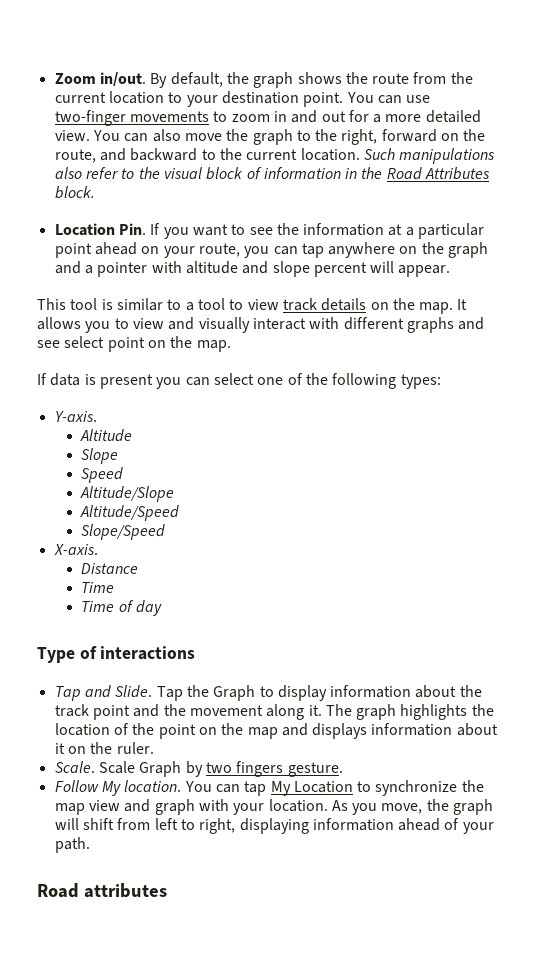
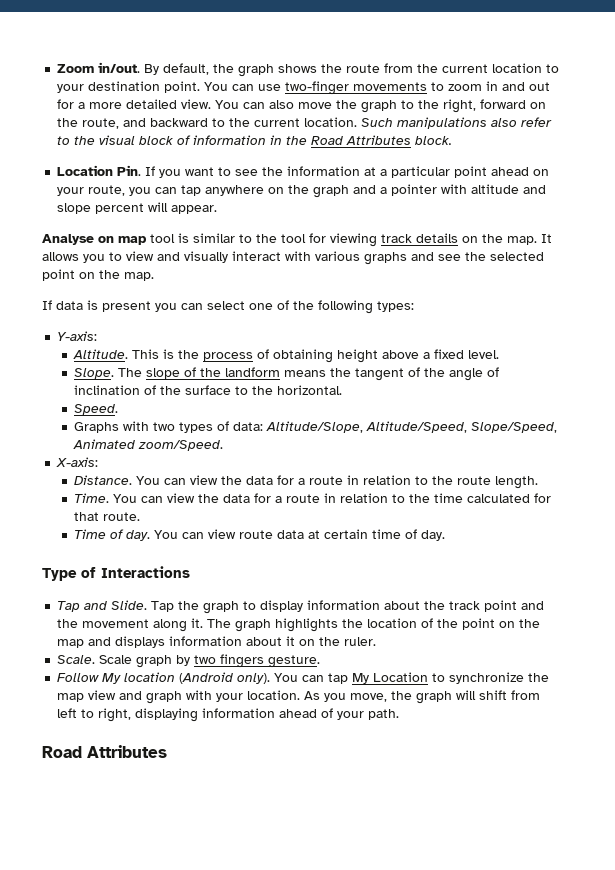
[37,298,66,310] This -> [42,234,147,245] Analyse on map
[185,298,279,311] a tool to view -> [256,233,377,247] the tool for viewing
[343,317,404,330] different -> [315,251,360,261] various
[64,336,105,348] select -> [465,252,544,261] the selected
[54,411,97,422] [80,429,133,442] [81,448,119,464] [81,467,124,483] [80,486,175,502] [80,505,180,521] [81,524,166,540] [53,544,98,555] [81,563,139,574] [81,582,115,593] [81,600,163,616] Y-axis. // Altitude // Slope // Speed // Altitude/Slope // Altitude/Speed // Slope/Speed // X-axis. // Distance // Time // Time of day -> [57,331,98,341] [73,349,500,363] [74,367,500,381] [74,385,343,395] [74,404,119,415] [74,421,558,433] [73,439,224,451] [56,457,99,467] [74,475,539,489] [74,493,552,503] [74,512,141,521] [74,529,446,541] Y-axis: // Altitude. This is the process of obtaining height above a fixed level. // Slope. The slope of the landform means the tangent of the angle of inclination of the surface to the horizontal. // Speed. // Graphs with two types of data: Altitude/Slope, Altitude/Speed, Slope/Speed, Animated zoom/Speed. // X-axis: // Distance. You can view the data for a route in relation to the route length. // Time. You can view the data for a route in relation to the time calculated for that route. // Time of day. You can view route data at certain time of day.
[100,646,196,660] interactions -> [101,566,190,578] Interactions
[213,685,256,701] Graph -> [203,601,240,614] graph
[139,761,182,777] Graph -> [136,655,173,668] graph
[124,780,182,792] location. -> [124,672,271,684] location (Android only).
[83,883,167,898] attributes -> [87,745,167,758] Attributes

